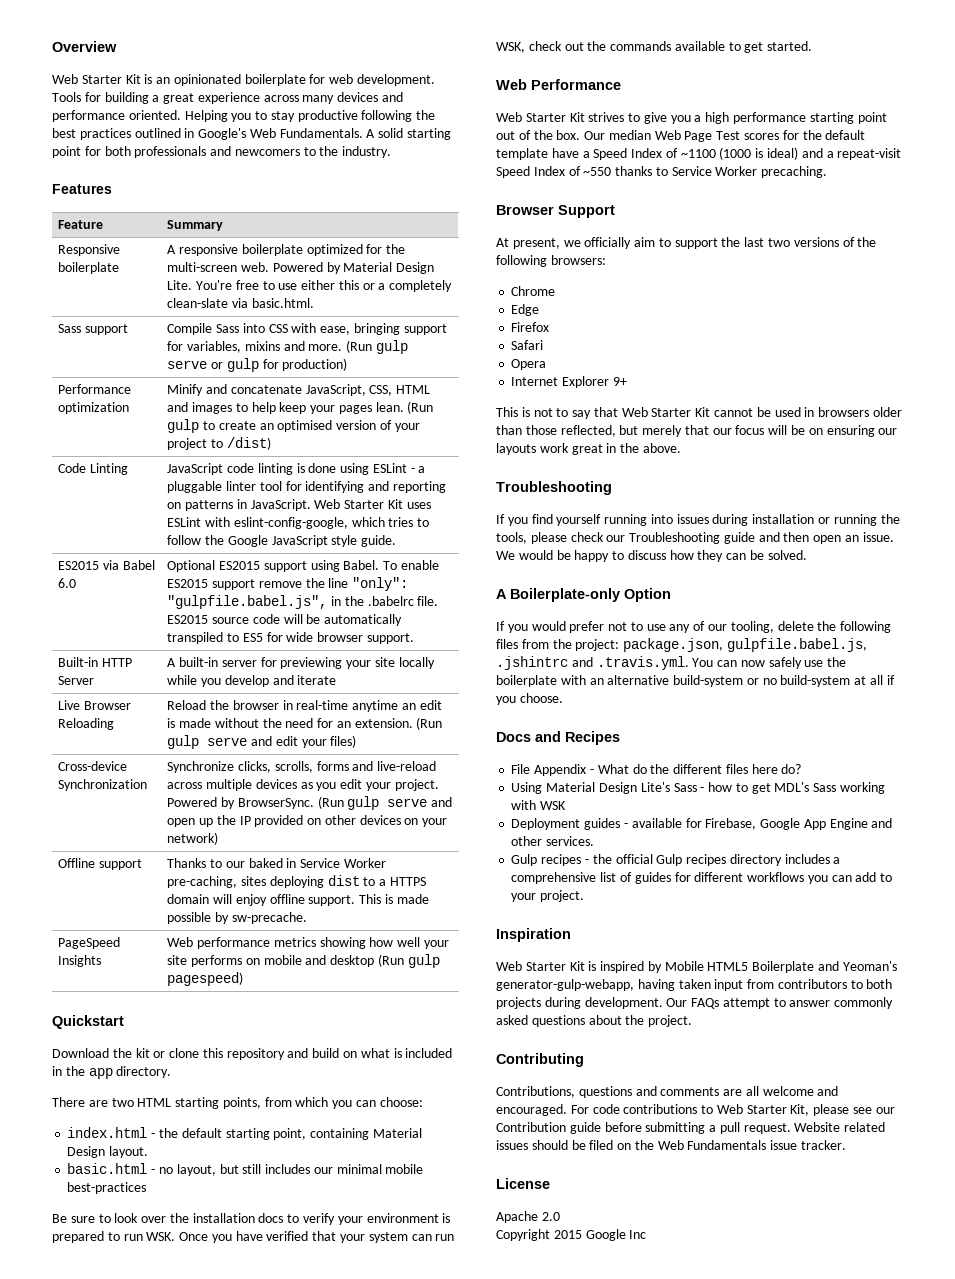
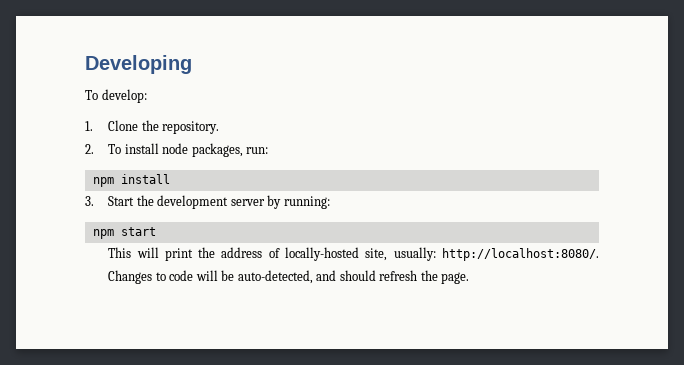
[52,41,117,52] [52,74,436,86] [52,92,404,104] [52,110,436,122] [52,128,452,140] [52,146,392,158] [52,184,112,194] [58,220,104,229] [167,220,224,231] [58,244,121,256] [58,262,120,274] [167,244,406,256] [167,262,435,274] [167,280,453,292] [167,298,314,308] [58,324,128,335] [167,323,447,335] [167,340,408,354] [167,358,348,372] [58,384,132,394] [58,402,130,414] [167,384,431,396] [167,401,434,414] [167,419,420,433] [167,437,271,450] [58,463,128,475] [167,463,426,475] [167,481,446,493] [167,499,431,511] [167,517,430,529] [167,535,397,547] [58,560,155,570] [58,578,77,588] [167,560,439,572] [167,577,409,591] [167,595,439,609] [167,614,403,626] [167,632,414,644] [58,657,132,667] [58,676,95,685] [167,657,435,669] [167,675,337,687] [58,700,131,710] [58,718,115,730] [167,700,442,712] [167,717,443,730] [167,735,357,749] [58,761,128,771] [58,779,148,791] [167,761,437,773] [167,779,439,791] [167,796,453,810] [167,815,448,827] [167,832,219,845] [58,858,142,870] [167,858,386,868] [167,875,426,888] [167,894,429,906] [167,912,307,924] [58,937,121,949] [58,955,102,967] [167,937,449,949] [167,954,440,968] [167,972,244,986] [52,1015,124,1029] [52,1048,453,1060] [52,1066,172,1079] [52,1097,423,1109] [67,1127,422,1140] [67,1146,149,1158] [67,1163,424,1176] [67,1182,147,1194] [52,1213,451,1225] [52,1231,455,1243] [496,41,813,53] [496,79,621,90] [496,112,887,124] [496,130,866,142] [496,147,902,160] [496,166,828,178] [496,205,615,218] [496,237,877,249] [496,255,606,267] [511,286,556,296] [511,304,540,316] [511,322,550,332] [511,340,544,350] [511,359,547,370] [511,376,627,388] [496,407,902,419] [496,425,898,437] [496,443,681,455] [496,481,612,495] [496,514,900,526] [496,532,894,544] [496,550,807,562] [496,588,671,602] [496,621,892,633] [496,638,867,652] [496,656,847,670] [496,675,895,687] [496,693,563,705] [496,731,620,745] [511,764,802,776] [511,782,885,794] [511,800,567,810] [511,818,893,830] [511,836,595,846] [511,854,841,866] [511,872,893,884] [511,890,585,902] [496,928,571,942] [496,961,897,973] [496,979,893,991] [496,997,894,1009] [496,1015,693,1027] [496,1053,584,1067] [496,1086,839,1098] [496,1104,895,1116] [496,1122,886,1134] [496,1140,847,1150] [496,1178,550,1189] [496,1211,560,1223] [496,1229,647,1241] Overview // Web Starter Kit is an opinionated boilerplate for web development. Tools for building a great experience across many devices and performance oriented. Helping you to stay productive following the best practices outlined in Google's Web Fundamentals. A solid starting point for both professionals and newcomers to the industry. // Features // Feature | Summary // Responsive boilerplate | A responsive boilerplate optimized for the multi-screen web. Powered by Material Design Lite. You're free to use either this or a completely clean-slate via basic.html. // Sass support | Compile Sass into CSS with ease, bringing support for variables, mixins and more. (Run gulp serve or gulp for production) // Performance optimization | Minify and concatenate JavaScript, CSS, HTML and images to help keep your pages lean. (Run gulp to create an optimised version of your project to /dist) // Code Linting | JavaScript code linting is done using ESLint - a pluggable linter tool for identifying and reporting on patterns in JavaScript. Web Starter Kit uses ESLint with eslint-config-google, which tries to follow the Google JavaScript style guide. // ES2015 via Babel 6.0 | Optional ES2015 support using Babel. To enable ES2015 support remove the line "only": "gulpfile.babel.js", in the .babelrc file. ES2015 source code will be automatically transpiled to ES5 for wide browser support. // Built-in HTTP Server | A built-in server for previewing your site locally while you develop and iterate // Live Browser Reloading | Reload the browser in real-time anytime an edit is made without the need for an extension. (Run gulp serve and edit your files) // Cross-device Synchronization | Synchronize clicks, scrolls, forms and live-reload across multiple devices as you edit your project. Powered by BrowserSync. (Run gulp serve and open up the IP provided on other devices on your network) // Offline support | Thanks to our baked in Service Worker pre-caching, sites deploying dist to a HTTPS domain will enjoy offline support. This is made possible by sw-precache. // PageSpeed Insights | Web performance metrics showing how well your site performs on mobile and desktop (Run gulp pagespeed) // Quickstart // Download the kit or clone this repository and build on what is included in the app directory. // There are two HTML starting points, from which you can choose: // index.html - the default starting point, containing Material Design layout. // basic.html - no layout, but still includes our minimal mobile best-practices // Be sure to look over the installation docs to verify your environment is prepared to run WSK. Once you have verified that your system can run WSK, check out the commands available to get started. // Web Performance // Web Starter Kit strives to give you a high performance starting point out of the box. Our median Web Page Test scores for the default template have a Speed Index of ~1100 (1000 is ideal) and a repeat-visit Speed Index of ~550 thanks to Service Worker precaching. // Browser Support // At present, we officially aim to support the last two versions of the following browsers: // Chrome // Edge // Firefox // Safari // Opera // Internet Explorer 9+ // This is not to say that Web Starter Kit cannot be used in browsers older than those reflected, but merely that our focus will be on ensuring our layouts work great in the above. // Troubleshooting // If you find yourself running into issues during installation or running the tools, please check our Troubleshooting guide and then open an issue. We would be happy to discuss how they can be solved. // A Boilerplate-only Option // If you would prefer not to use any of our tooling, delete the following files from the project: package.json, gulpfile.babel.js, .jshintrc and .travis.yml. You can now safely use the boilerplate with an alternative build-system or no build-system at all if you choose. // Docs and Recipes // File Appendix - What do the different files here do? // Using Material Design Lite's Sass - how to get MDL's Sass working with WSK // Deployment guides - available for Firebase, Google App Engine and other services. // Gulp recipes - the official Gulp recipes directory includes a comprehensive list of guides for different workflows you can add to your project. // Inspiration // Web Starter Kit is inspired by Mobile HTML5 Boilerplate and Yeoman's generator-gulp-webapp, having taken input from contributors to both projects during development. Our FAQs attempt to answer commonly asked questions about the project. // Contributing // Contributions, questions and comments are all welcome and encouraged. For code contributions to Web Starter Kit, please see our Contribution guide before submitting a pull request. Website related issues should be filed on the Web Fundamentals issue tracker. // License // Apache 2.0 // Copyright 2015 Google Inc -> [85,55,192,74] [85,89,147,103] [85,120,220,134] [85,143,269,157] [92,174,170,187] [85,195,330,209] [92,227,156,239] [108,247,599,261] [108,270,470,284] Developing // To develop: // 1. Clone the repository. // 2. To install node packages, run: // npm install // 3. Start the development server by running: // npm start // This will print the address of locally-hosted site, usually: http://localhost:8080/. Changes to code will be auto-detected, and should refresh the page.

